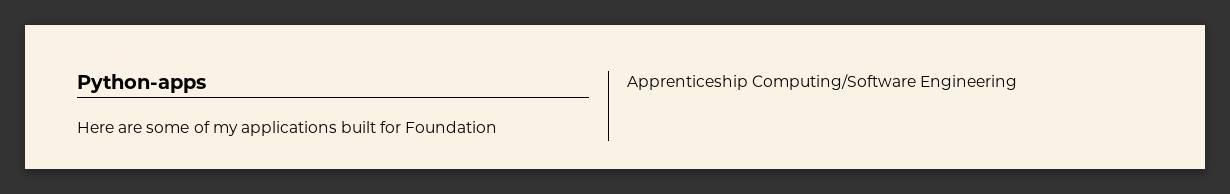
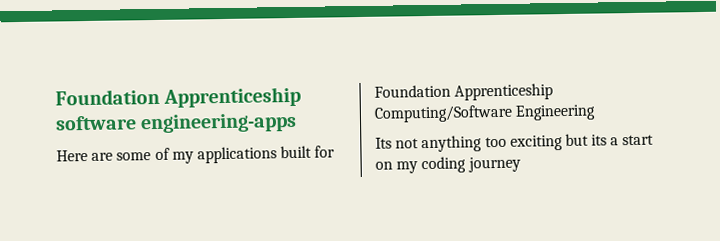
[77,74,206,93] Python-apps -> [55,86,302,108] [55,112,298,134] Foundation Apprenticeship software engineering-apps
(1018, 82) none -> [375,133,655,153] [375,156,521,174] // Its not anything too exciting but its a start on my coding journey

